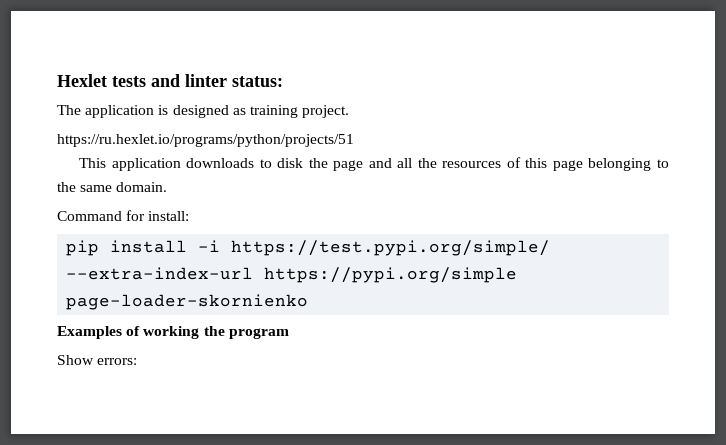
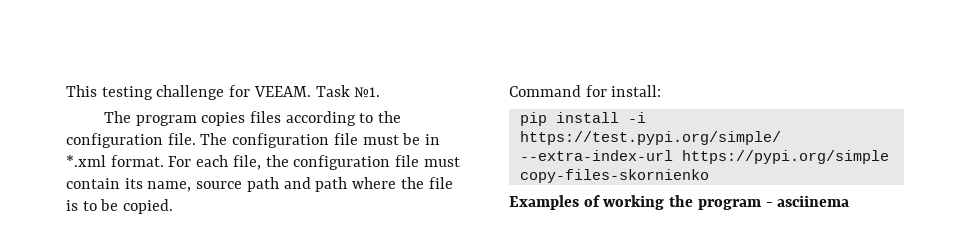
[57,74,283,87] [57,105,350,118] [57,134,354,147] [79,157,669,171] [57,182,168,192] Hexlet tests and linter status: // The application is designed as training project. // https://ru.hexlet.io/programs/python/projects/51 // This application downloads to disk the page and all the resources of this page belonging to the same domain. -> [66,85,381,100] [103,111,402,126] [66,133,441,148] [66,155,460,170] [66,177,453,192] [66,199,174,214] This testing challenge for VEEAM. Task №1. // The program copies files according to the configuration file. The configuration file must be in *.xml format. For each file, the configuration file must contain its name, source path and path where the file is to be copied.
[66,294,309,310] page-loader-skornienko -> [519,169,709,183] copy-files-skornienko
[57,355,138,365] // Show errors: -> [765,195,850,207] - asciinema

